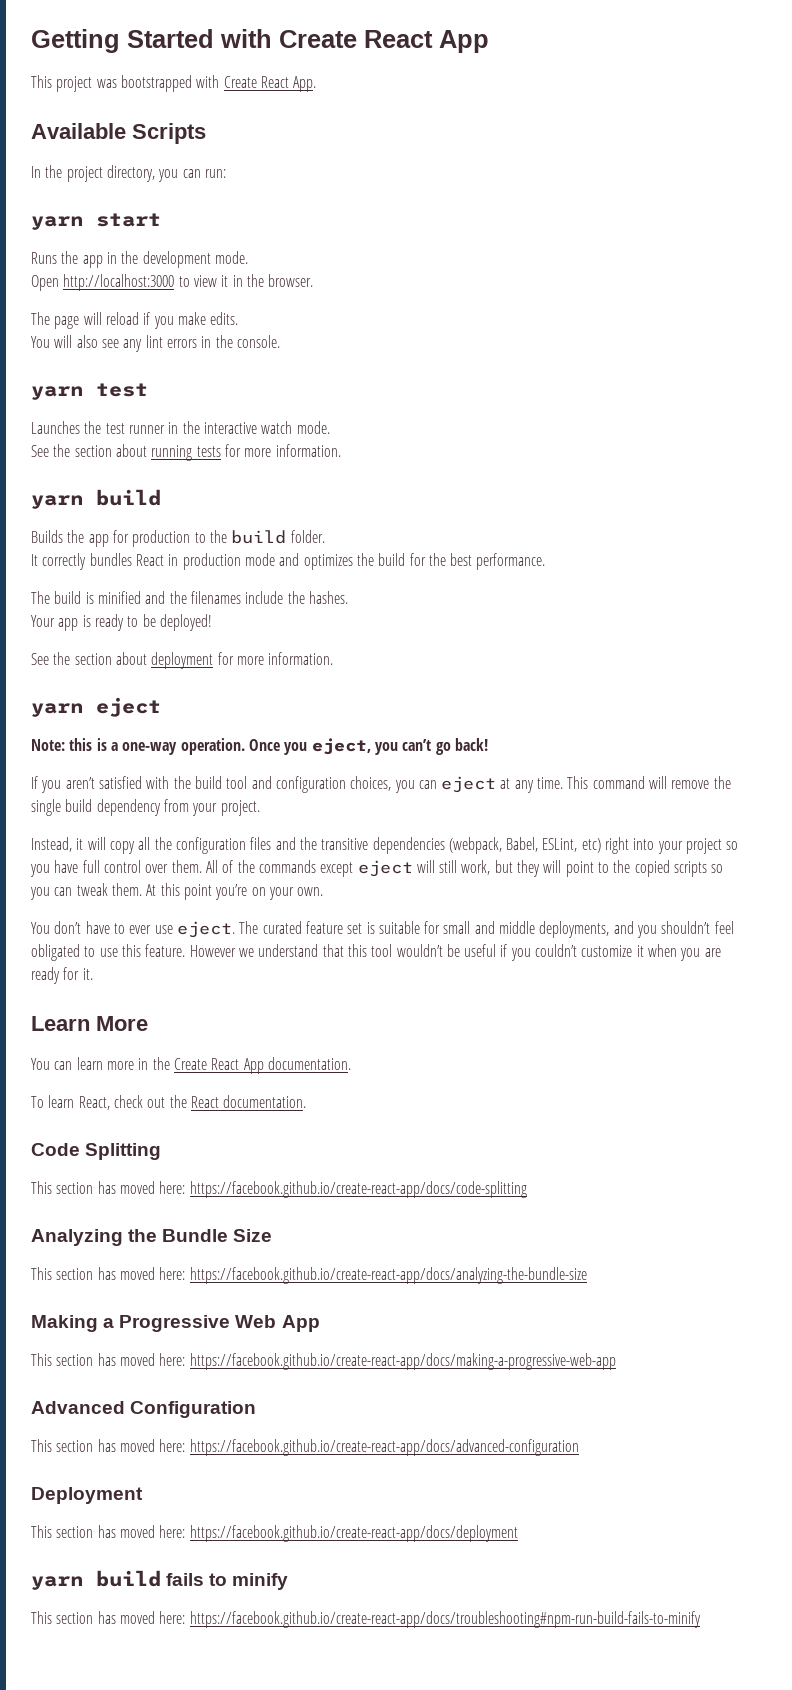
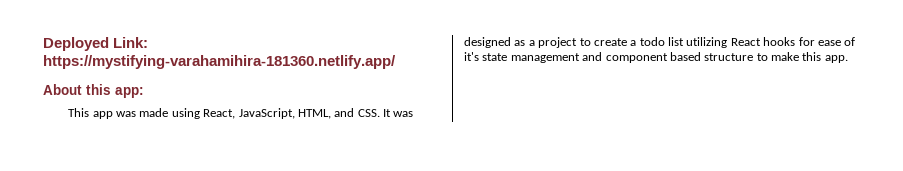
[31,29,489,53] [31,75,317,92] [31,123,206,144] [31,165,226,182] [31,213,161,230] [31,251,248,268] [31,274,314,291] [31,312,239,329] [31,335,280,352] [31,383,148,400] [31,421,330,434] [31,444,341,461] [31,489,161,509] [31,530,325,547] [31,553,546,570] [31,591,348,604] [31,614,212,631] [31,652,334,669] [31,697,161,717] [31,738,488,755] [31,776,731,793] [31,799,260,816] [31,837,739,854] [30,860,724,877] [30,883,324,900] [31,921,734,938] [31,944,721,961] [31,967,93,984] [31,1016,148,1031] [31,1057,351,1074] [31,1095,307,1110] [31,1143,162,1160] [31,1181,527,1198] [31,1229,273,1246] [31,1267,587,1284] [31,1315,320,1332] [31,1353,616,1370] [31,1401,257,1418] [31,1439,579,1456] [31,1487,143,1504] [31,1525,518,1542] [31,1570,289,1590] [31,1611,701,1628] Getting Started with Create React App // This project was bootstrapped with Create React App. // Available Scripts // In the project directory, you can run: // yarn start // Runs the app in the development mode. // Open http://localhost:3000 to view it in the browser. // The page will reload if you make edits. // You will also see any lint errors in the console. // yarn test // Launches the test runner in the interactive watch mode. // See the section about running tests for more information. // yarn build // Builds the app for production to the build folder. // It correctly bundles React in production mode and optimizes the build for the best performance. // The build is minified and the filenames include the hashes. // Your app is ready to be deployed! // See the section about deployment for more information. // yarn eject // Note: this is a one-way operation. Once you eject, you can’t go back! // If you aren’t satisfied with the build tool and configuration choices, you can eject at any time. This command will remove the single build dependency from your project. // Instead, it will copy all the configuration files and the transitive dependencies (webpack, Babel, ESLint, etc) right into your project so you have full control over them. All of the commands except eject will still work, but they will point to the copied scripts so you can tweak them. At this point you’re on your own. // You don’t have to ever use eject. The curated feature set is suitable for small and middle deployments, and you shouldn’t feel obligated to use this feature. However we understand that this tool wouldn’t be useful if you couldn’t customize it when you are ready for it. // Learn More // You can learn more in the Create React App documentation. // To learn React, check out the React documentation. // Code Splitting // This section has moved here: https://facebook.github.io/create-react-app/docs/code-splitting // Analyzing the Bundle Size // This section has moved here: https://facebook.github.io/create-react-app/docs/analyzing-the-bundle-size // Making a Progressive Web App // This section has moved here: https://facebook.github.io/create-react-app/docs/making-a-progressive-web-app // Advanced Configuration // This section has moved here: https://facebook.github.io/create-react-app/docs/advanced-configuration // Deployment // This section has moved here: https://facebook.github.io/create-react-app/docs/deployment // yarn build fails to minify // This section has moved here: https://facebook.github.io/create-react-app/docs/troubleshooting#npm-run-build-fails-to-minify -> [43,37,149,51] [43,55,396,69] [43,84,144,98] [68,108,414,119] [464,37,856,48] [464,52,848,63] Deployed Link: https://mystifying-varahamihira-181360.netlify.app/ // About this app: // This app was made using React, JavaScript, HTML, and CSS. It was designed as a project to create a todo list utilizing React hooks for ease of it's state management and component based structure to make this app.

